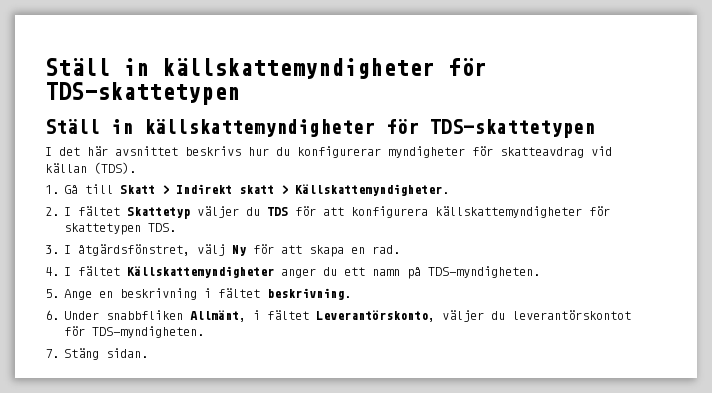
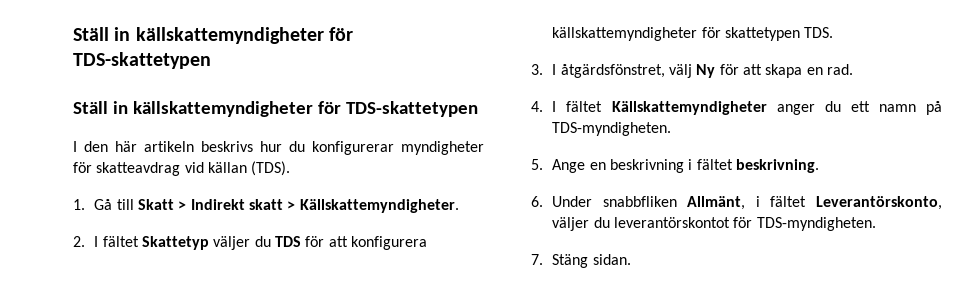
[59,146,178,156] det här avsnittet -> [84,141,194,152] den här artikeln

